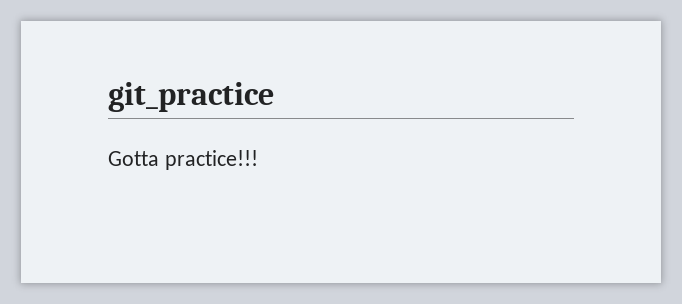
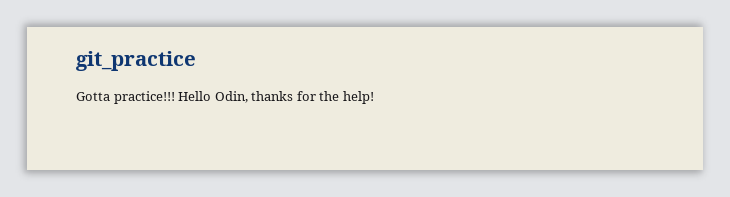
(258, 160) none -> [178,91,374,104] Hello Odin, thanks for the help!

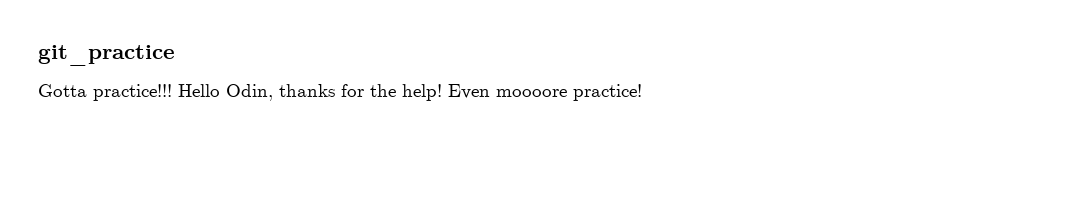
(374, 97) none -> [448,84,642,101] Even moooore practice!

